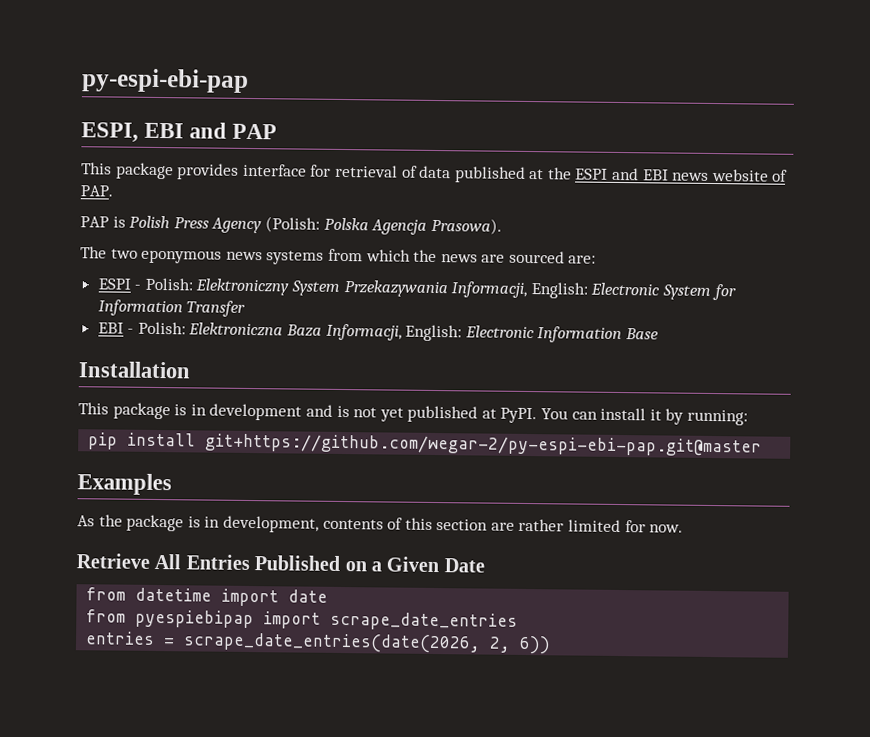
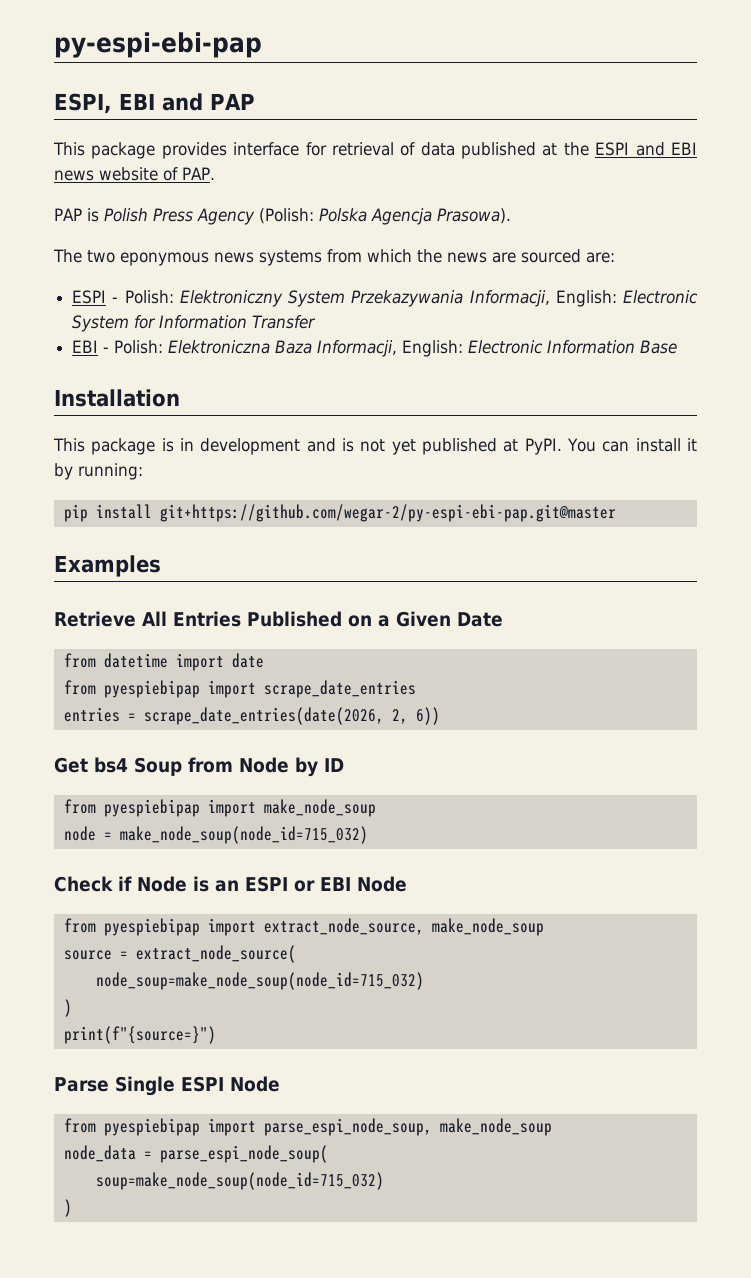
[77,514,684,533] // As the package is in development, contents of this section are rather limited for now. -> (161, 566) none
(552, 645) none -> [54,757,344,777] [63,799,376,817] [63,826,368,844] [54,876,407,892] [63,918,544,936] [63,945,296,963] [95,972,424,990] [63,999,72,1017] [63,1026,216,1044] [54,1076,280,1096] [63,1118,552,1136] [63,1145,328,1163] [95,1172,384,1190] [63,1199,72,1217] // Get bs4 Soup from Node by ID // from pyespiebipap import make_node_soup // node = make_node_soup(node_id=715_032) // Check if Node is an ESPI or EBI Node // from pyespiebipap import extract_node_source, make_node_soup // source = extract_node_source( // node_soup=make_node_soup(node_id=715_032) // ) // print(f"{source=}") // Parse Single ESPI Node // from pyespiebipap import parse_espi_node_soup, make_node_soup // node_data = parse_espi_node_soup( // soup=make_node_soup(node_id=715_032) // )

